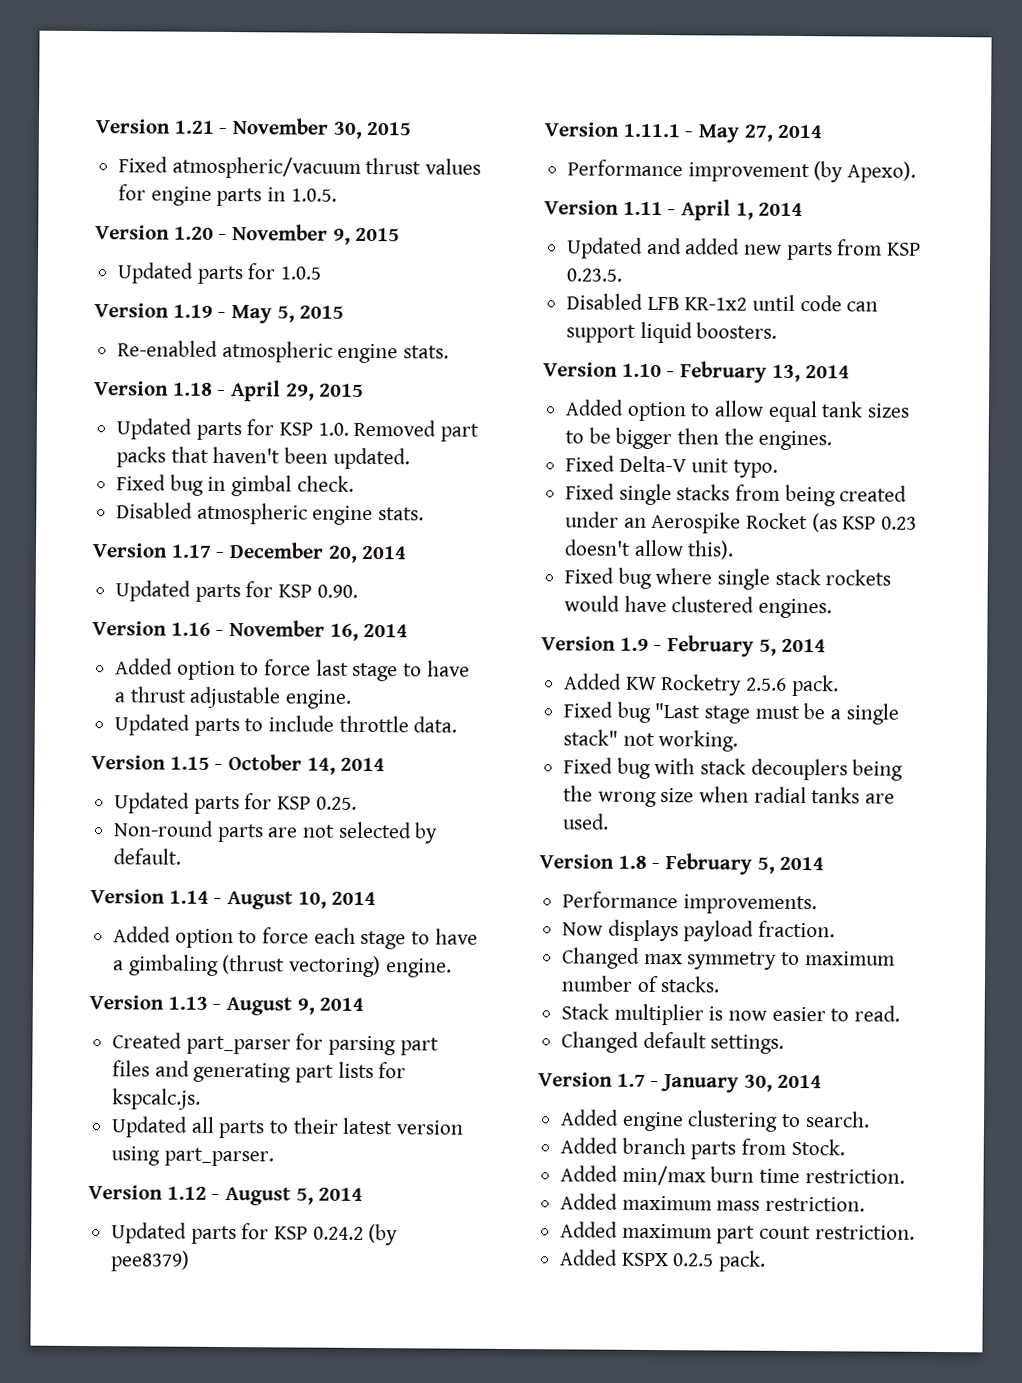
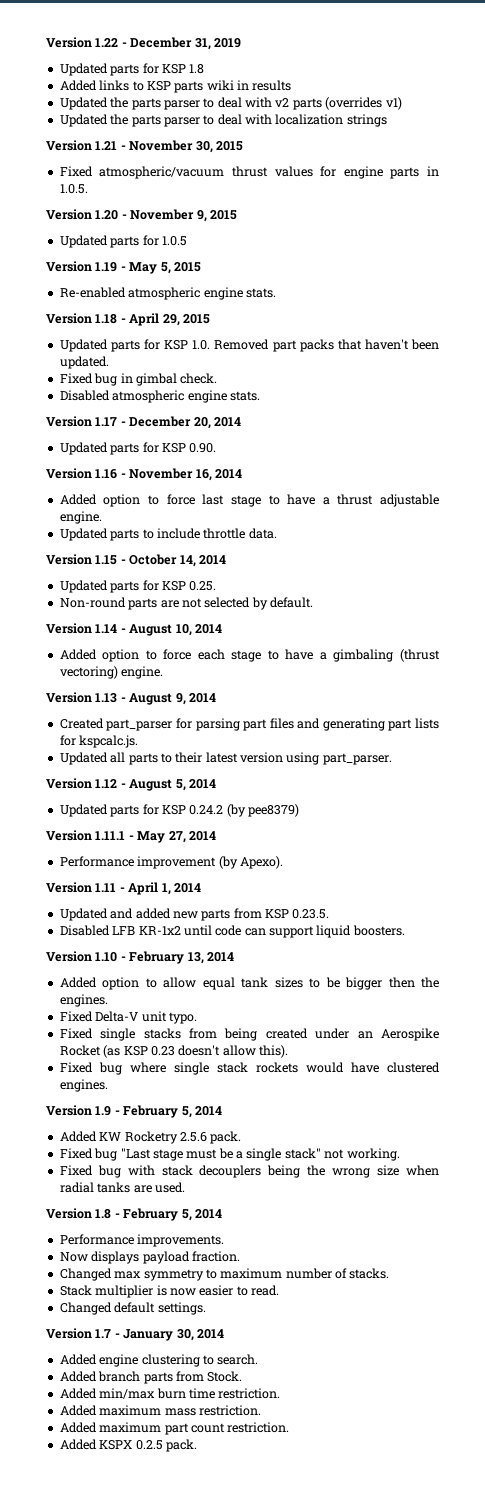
[95,119,170,134] Version -> [46,37,241,50] [59,63,205,76] [59,80,292,93] [59,97,402,110] [59,114,387,127] [46,140,92,151] Version 1.22 - December 31, 2019 // Updated parts for KSP 1.8 // Added links to KSP parts wiki in results // Updated the parts parser to deal with v2 parts (overrides v1) // Updated the parts parser to deal with localization strings // Version

